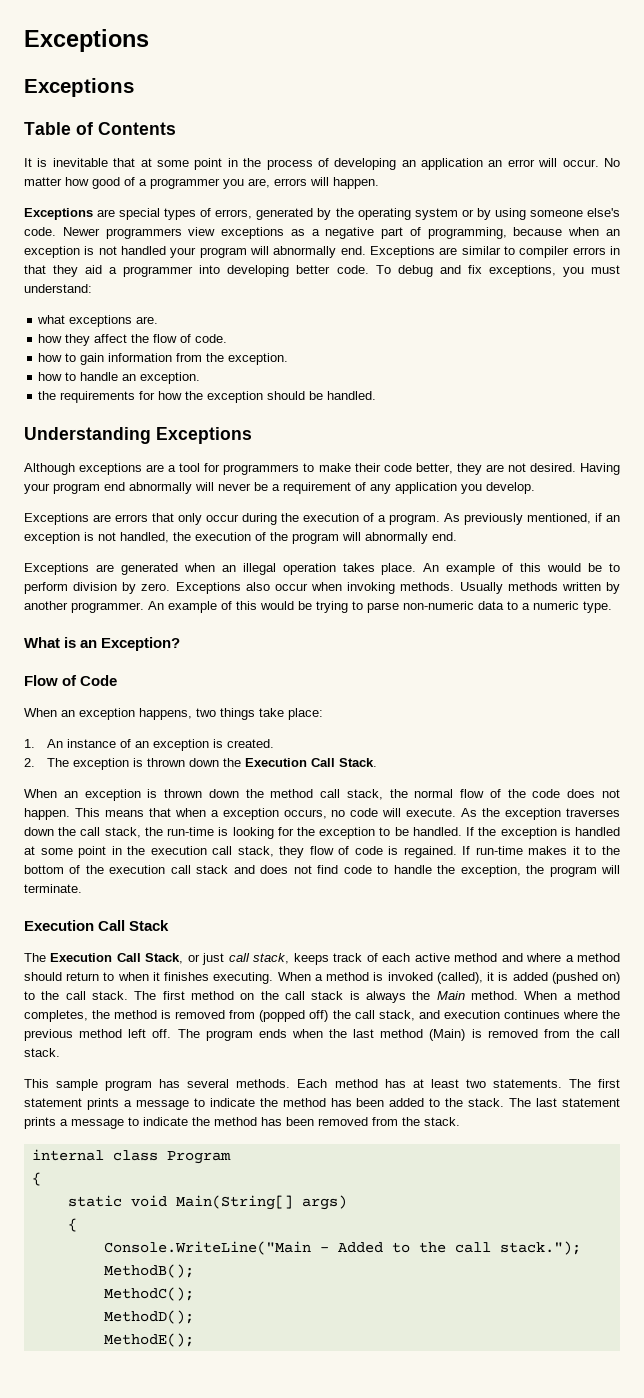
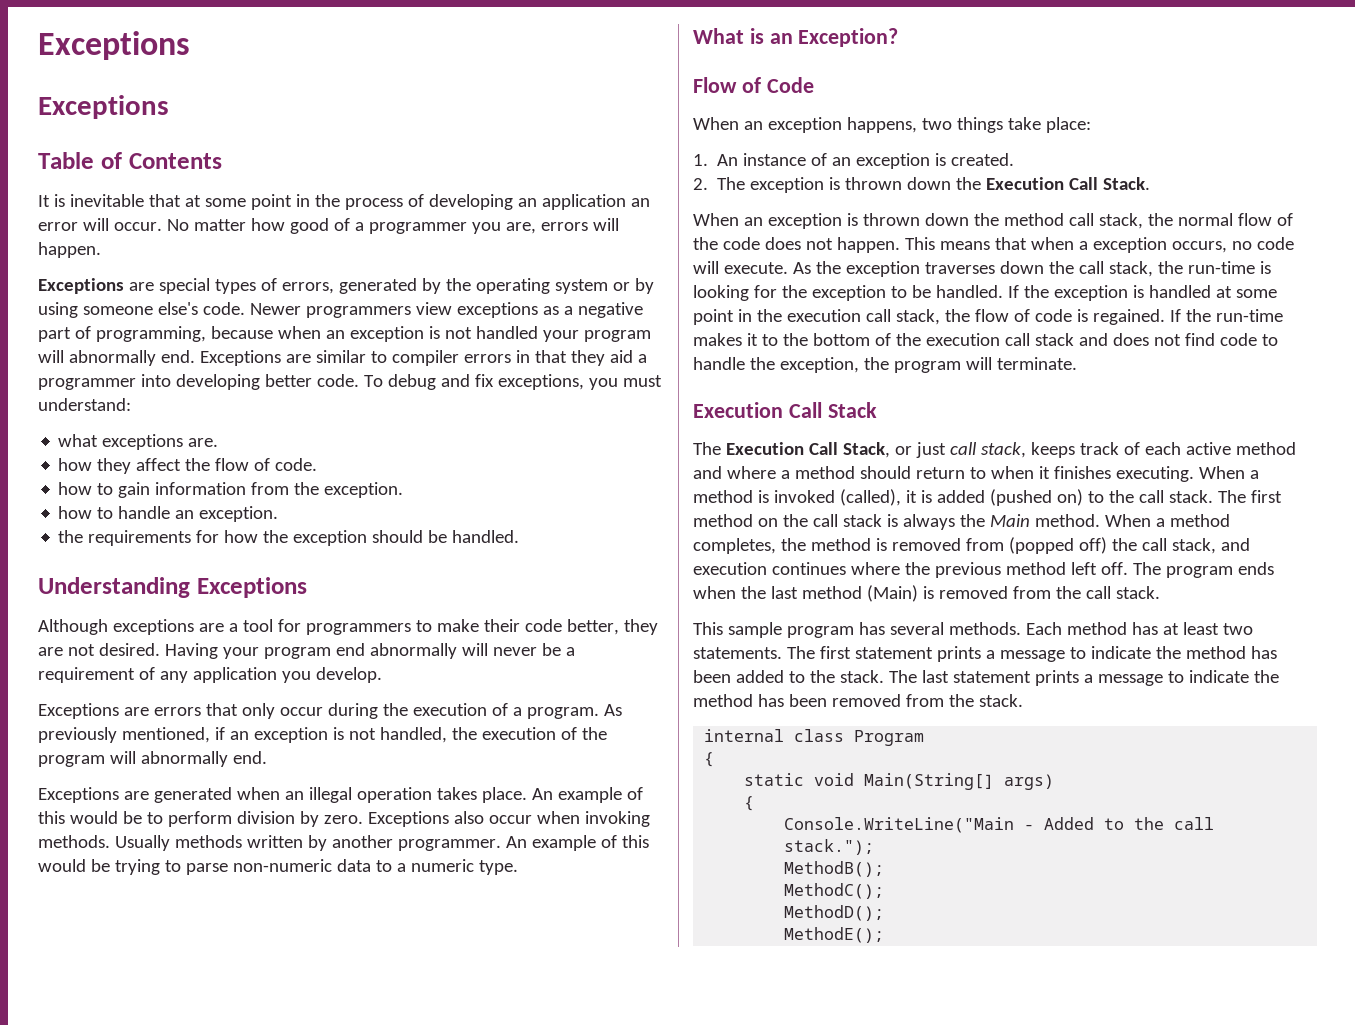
[279,846,305,858] they -> [944,309,970,322] the
(471, 850) none -> [1185,309,1211,322] the

